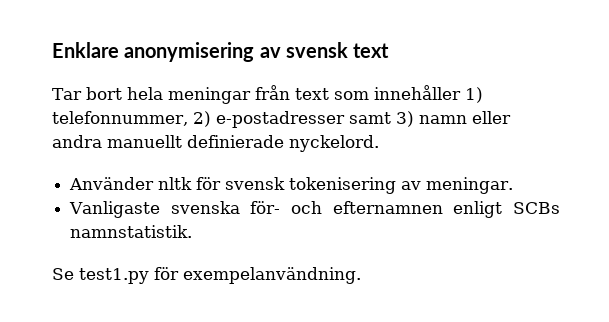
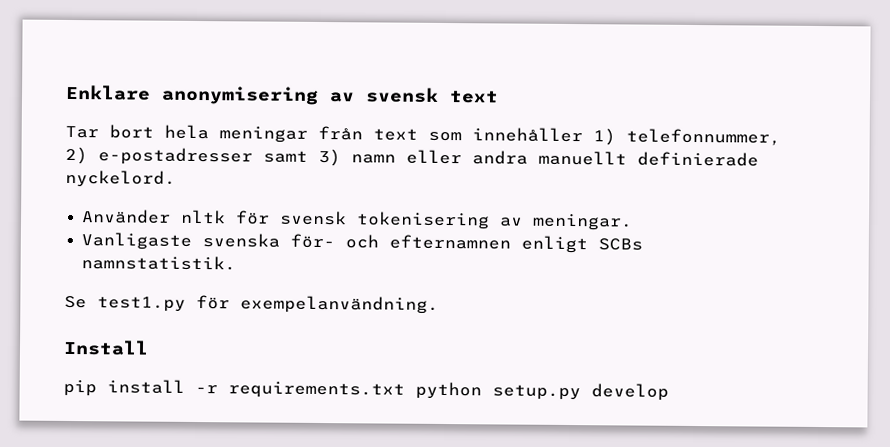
(361, 275) none -> [63,339,149,356] [63,379,669,401] // Install // pip install -r requirements.txt python setup.py develop

